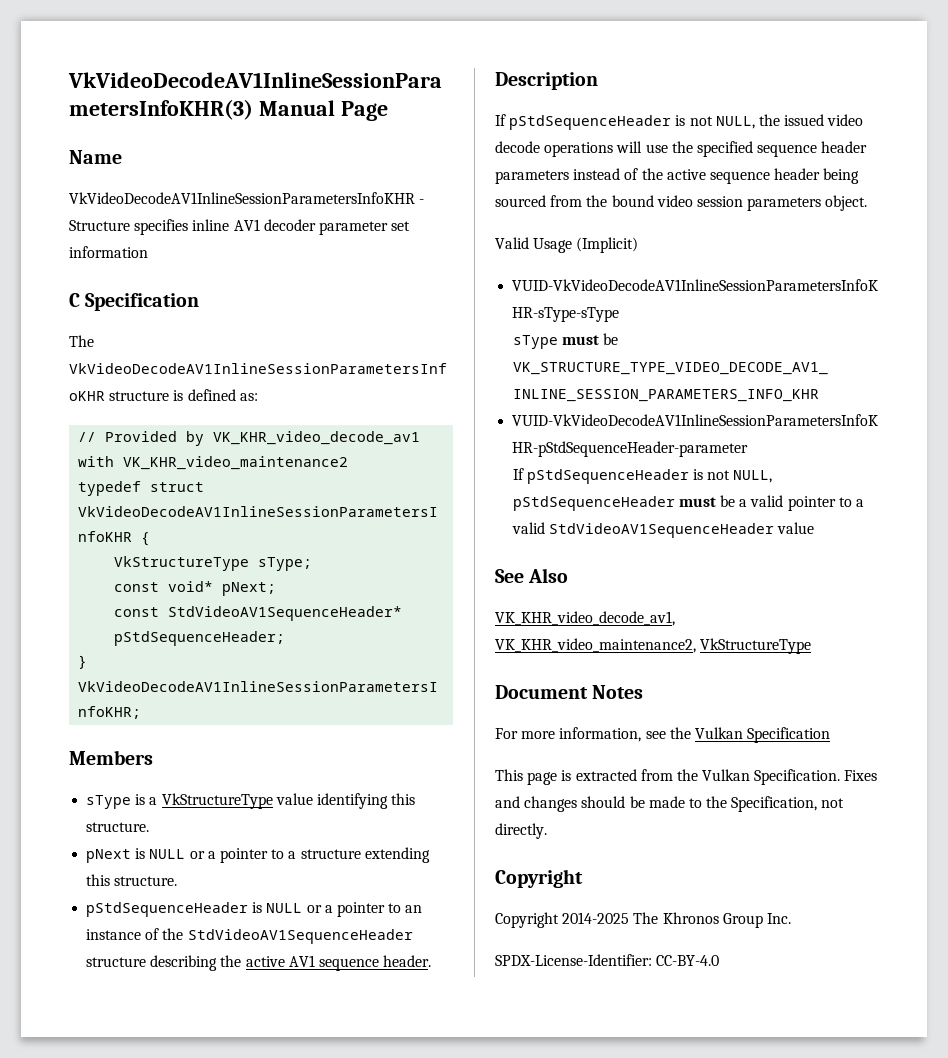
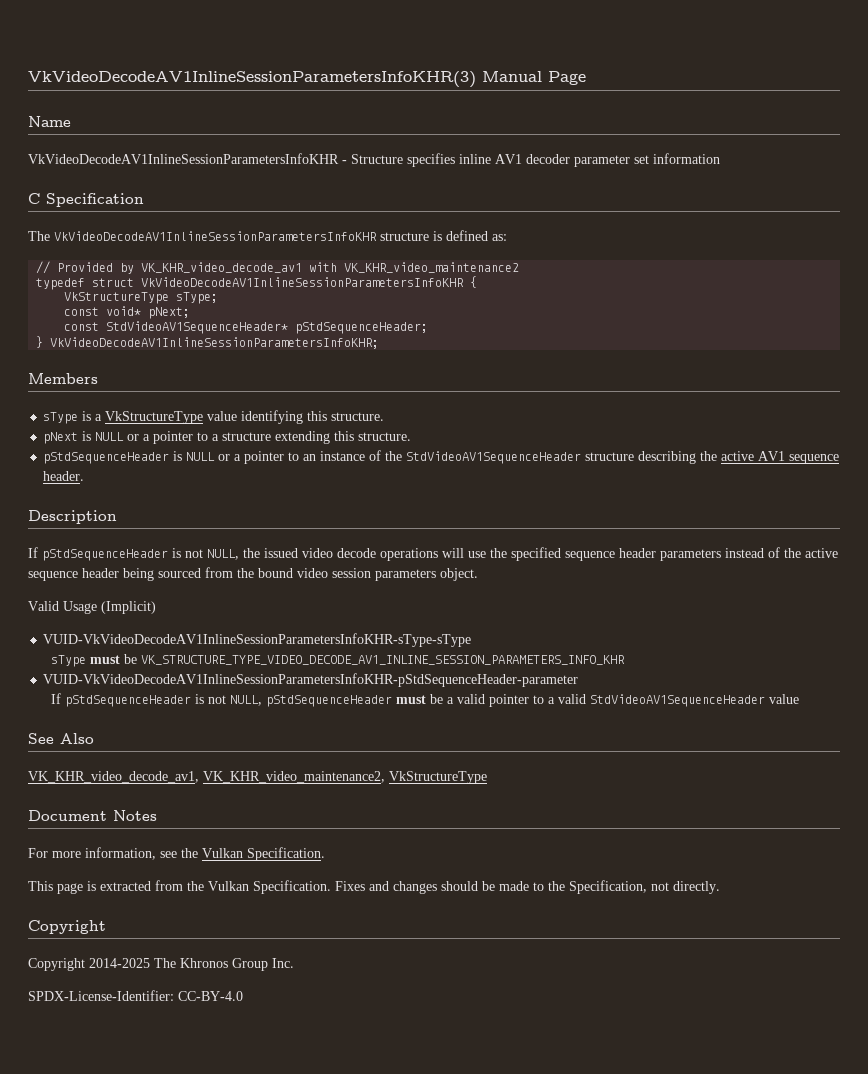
[747,727,831,743] Specification -> [247,847,325,861] Specification.

